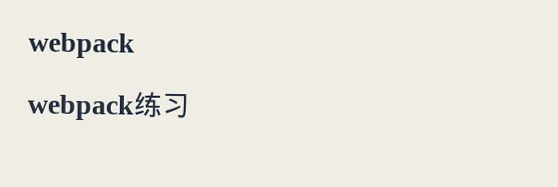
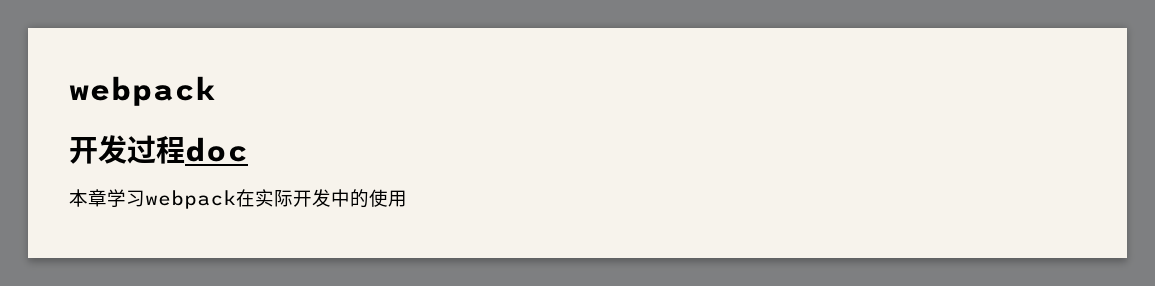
[27,91,190,121] webpack练习 -> [69,135,248,164] [69,189,407,209] 开发过程doc // 本章学习webpack在实际开发中的使用

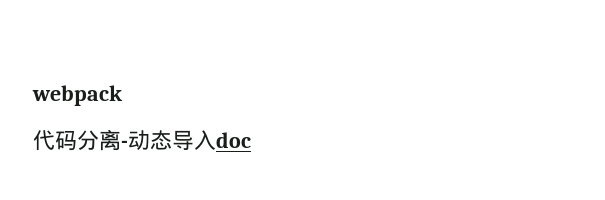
[69,135,248,164] [69,189,407,209] 开发过程doc // 本章学习webpack在实际开发中的使用 -> [33,129,251,151] 代码分离-动态导入doc

